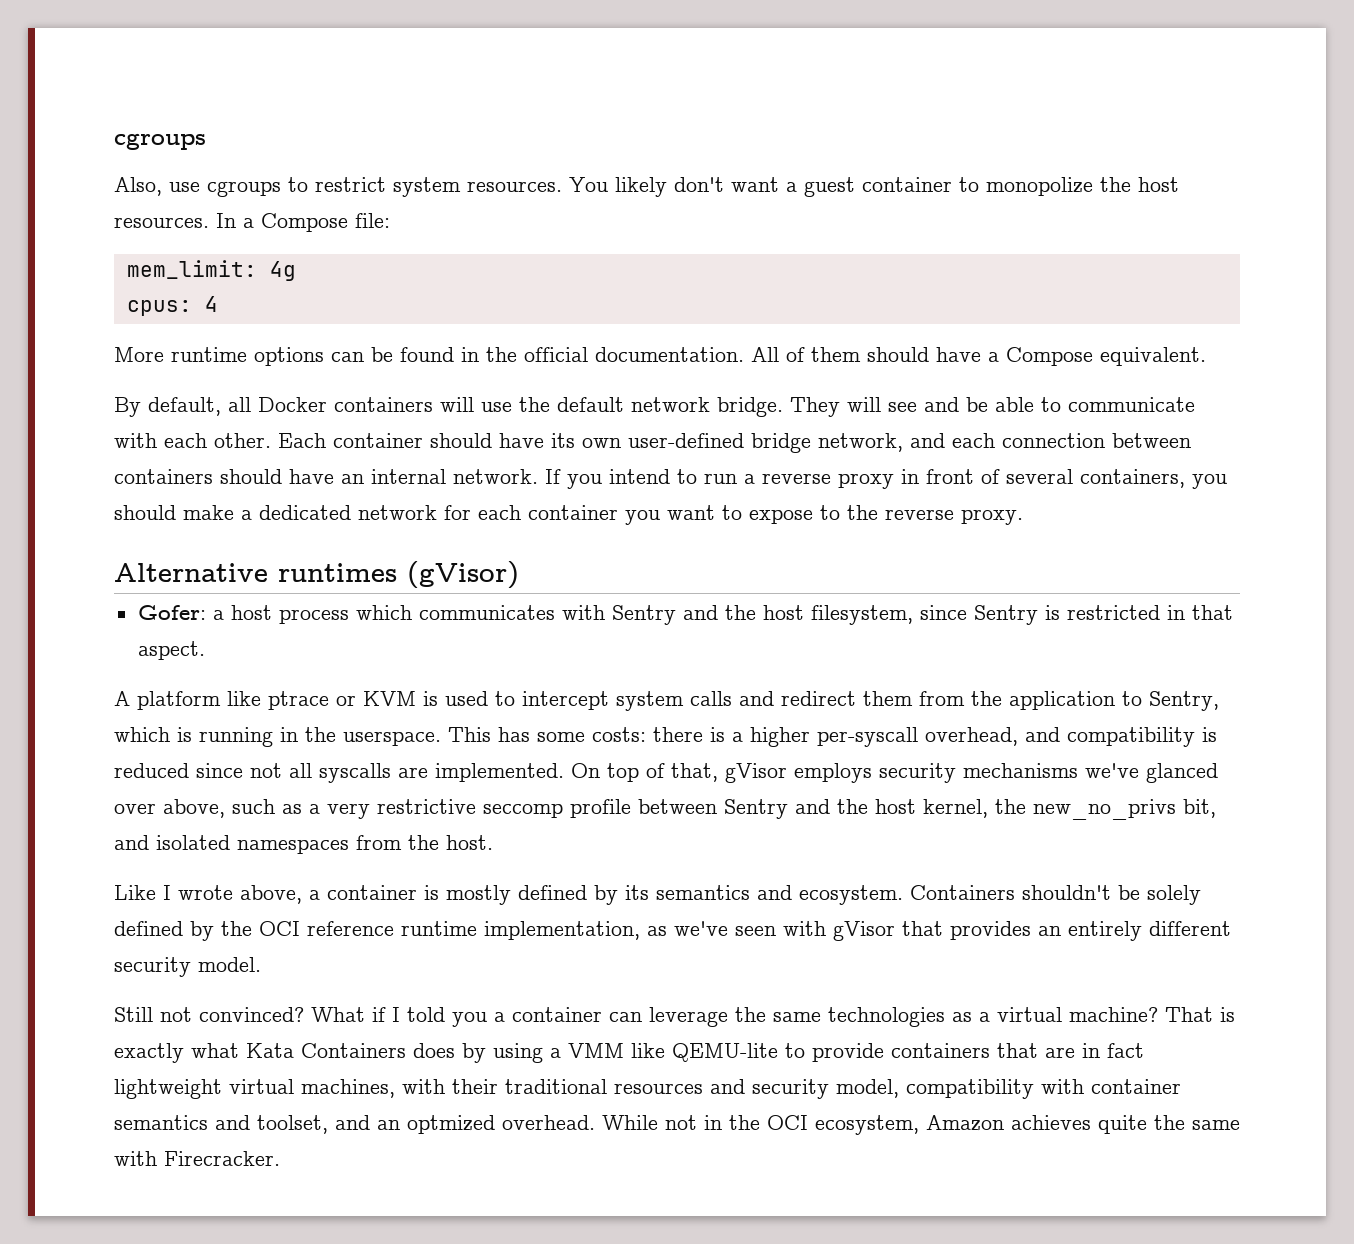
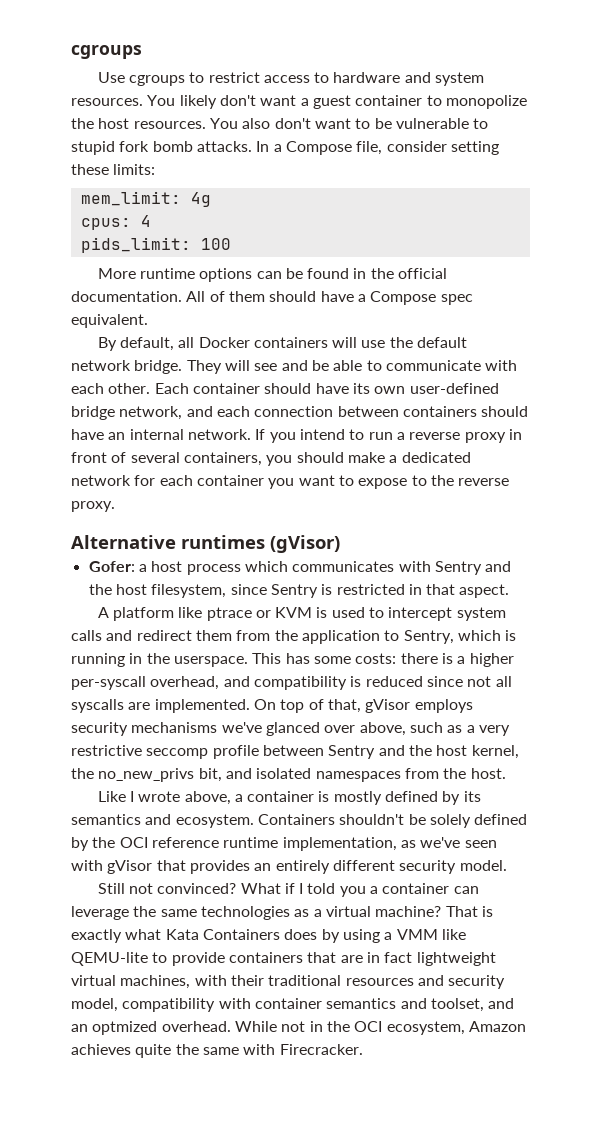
[114,177,200,196] Also, use -> [97,72,125,83] Use
(386, 184) none -> [263,72,431,83] access to hardware and
[216,213,390,232] In a Compose file: -> [209,118,489,129] [71,141,499,155] [71,164,156,175] You also don't want to be vulnerable to stupid fork bomb attacks. In a Compose file, consider setting these limits:
(218, 304) none -> [80,237,231,253] // pids_limit: 100
(1093, 356) none -> [440,294,473,305] spec
[1033,799,1176,820] new_no_privs -> [98,768,195,782] no_new_privs

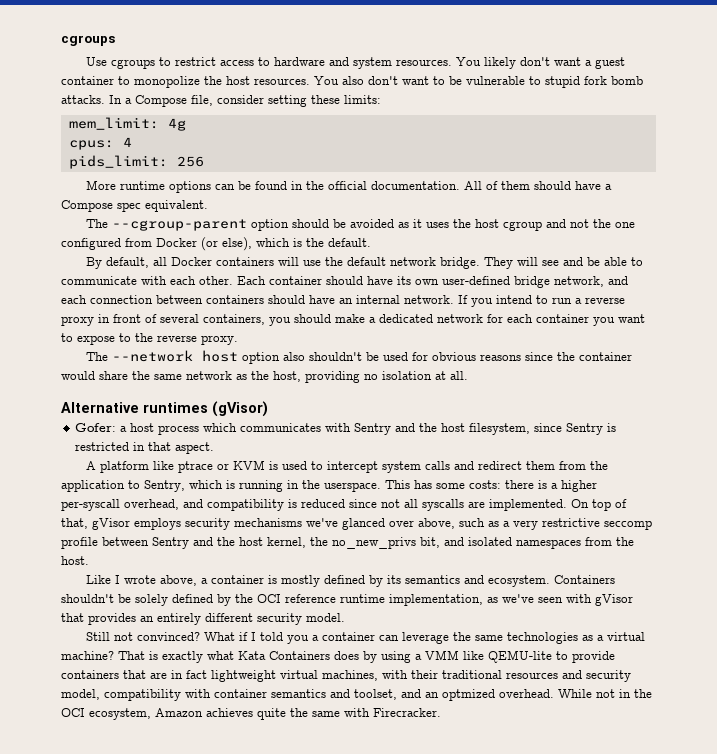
[200,238,231,250] 100 -> [176,156,204,167] 256
(148, 321) none -> [86,219,636,231] [61,237,371,251] // The --cgroup-parent option should be avoided as it uses the host cgroup and not the one configured from Docker (or else), which is the default.
(115, 506) none -> [86,350,633,364] [61,371,468,383] // The --network host option also shouldn't be used for obvious reasons since the container would share the same network as the host, providing no isolation at all.

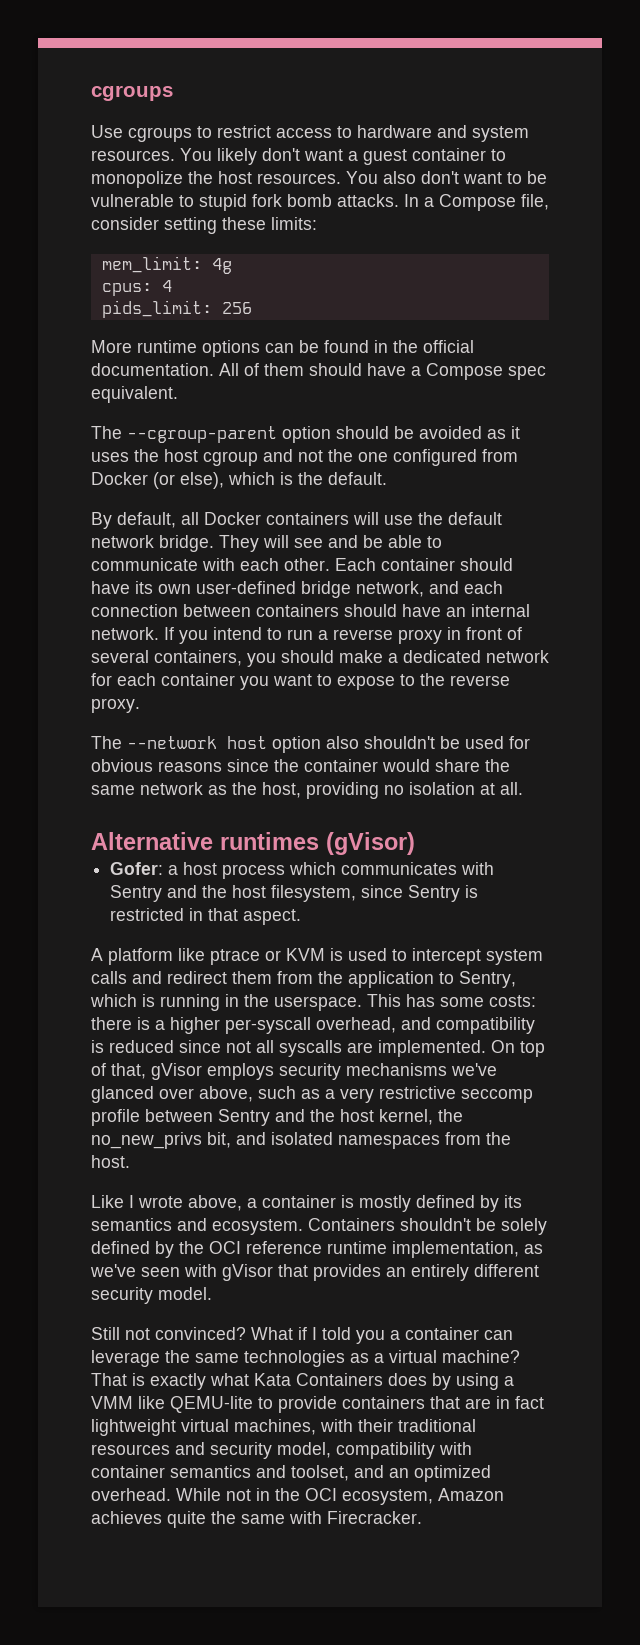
[442,689,495,701] optmized -> [414,1465,491,1482] optimized

